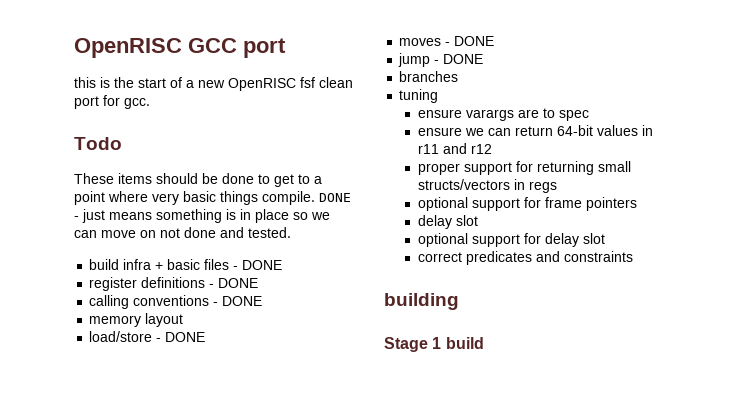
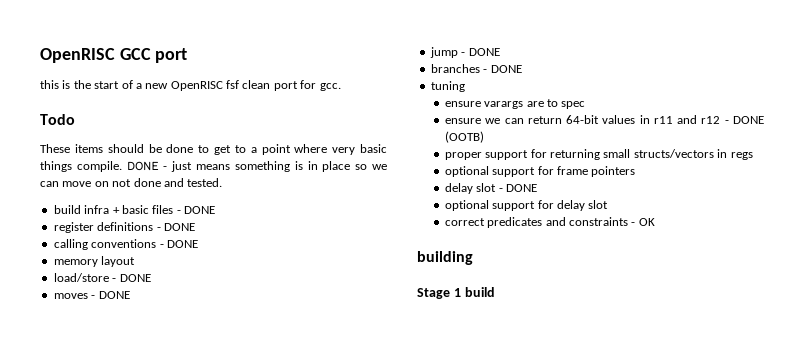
(459, 76) none -> [483,65,522,73] - DONE
(492, 149) none -> [724,116,764,124] [444,131,484,143] - DONE (OOTB)
(478, 220) none -> [498,184,538,192] - DONE
(633, 256) none -> [631,218,655,226] - OK

